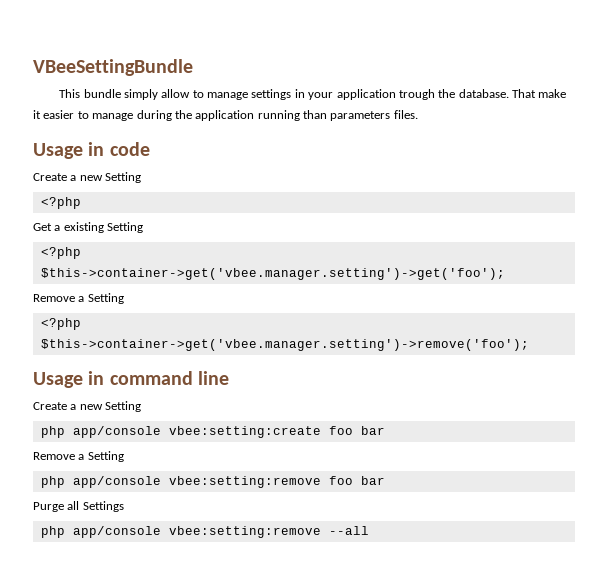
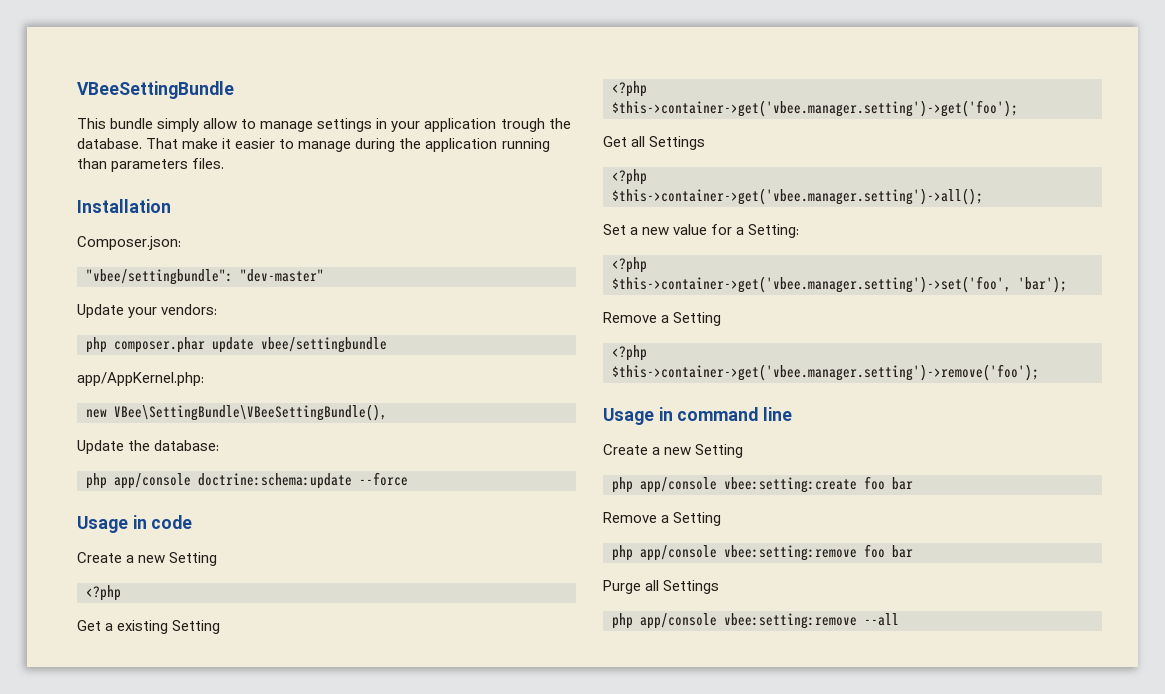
(418, 114) none -> [77,199,171,213] [77,236,181,250] [86,269,324,285] [77,304,218,318] [86,337,387,353] [77,372,204,386] [86,404,387,421] [77,440,220,454] [86,472,408,489] // Installation // Composer.json: // "vbee/settingbundle": "dev-master" // Update your vendors: // php composer.phar update vbee/settingbundle // app/AppKernel.php: // new VBee\SettingBundle\VBeeSettingBundle(), // Update the database: // php app/console doctrine:schema:update --force
(505, 274) none -> [603,136,706,150] [612,169,647,185] [612,188,983,205] [603,224,800,238] [612,257,647,273] [612,276,1067,293] // Get all Settings // <?php // $this->container->get('vbee.manager.setting')->all(); // Set a new value for a Setting: // <?php // $this->container->get('vbee.manager.setting')->set('foo', 'bar');

